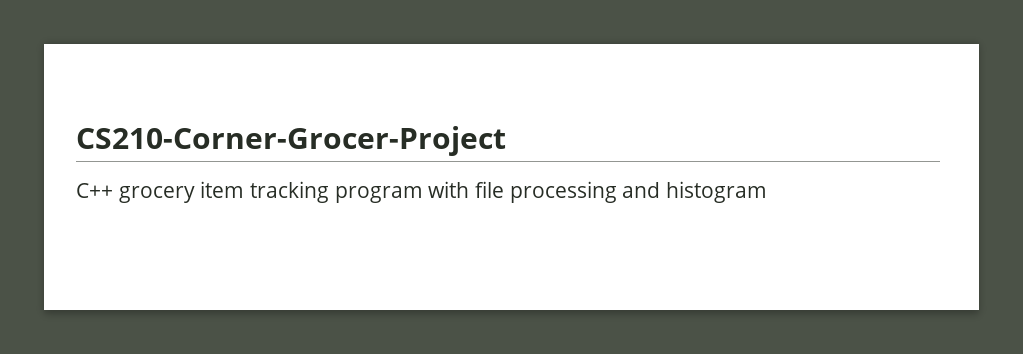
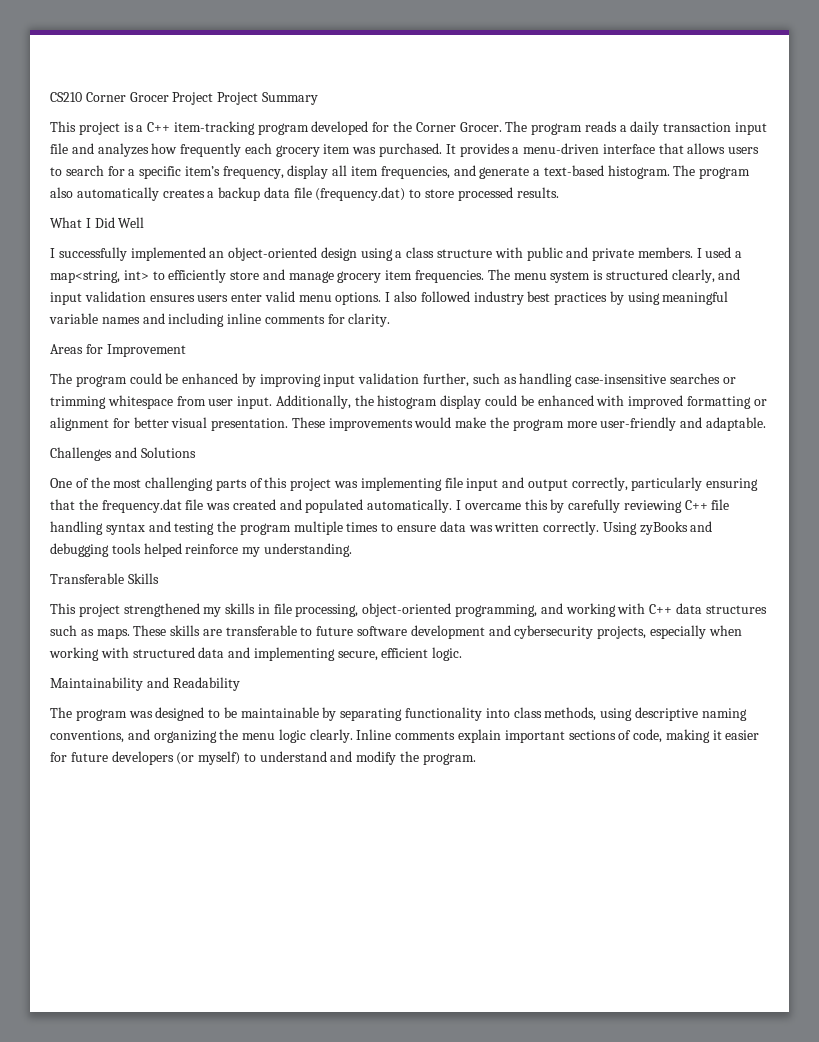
[76,126,506,156] [76,181,768,203] CS210-Corner-Grocer-Project // C++ grocery item tracking program with file processing and histogram -> [50,92,318,105] [50,121,768,135] [50,143,760,157] [50,165,751,179] [50,187,559,201] [50,217,145,228] [50,247,743,261] [50,269,741,283] [50,291,729,305] [49,313,391,327] [50,344,186,357] [50,373,736,387] [50,395,767,409] [50,417,766,431] [50,447,196,461] [50,477,759,491] [50,499,730,513] [50,521,713,535] [50,543,352,557] [50,573,159,584] [50,603,767,617] [50,625,742,639] [49,647,463,661] [50,677,240,691] [50,707,747,721] [50,729,760,743] [50,751,476,765] CS210 Corner Grocer Project Project Summary // This project is a C++ item-tracking program developed for the Corner Grocer. The program reads a daily transaction input file and analyzes how frequently each grocery item was purchased. It provides a menu-driven interface that allows users to search for a specific item’s frequency, display all item frequencies, and generate a text-based histogram. The program also automatically creates a backup data file (frequency.dat) to store processed results. // What I Did Well // I successfully implemented an object-oriented design using a class structure with public and private members. I used a map<string, int> to efficiently store and manage grocery item frequencies. The menu system is structured clearly, and input validation ensures users enter valid menu options. I also followed industry best practices by using meaningful variable names and including inline comments for clarity. // Areas for Improvement // The program could be enhanced by improving input validation further, such as handling case-insensitive searches or trimming whitespace from user input. Additionally, the histogram display could be enhanced with improved formatting or alignment for better visual presentation. These improvements would make the program more user-friendly and adaptable. // Challenges and Solutions // One of the most challenging parts of this project was implementing file input and output correctly, particularly ensuring that the frequency.dat file was created and populated automatically. I overcame this by carefully reviewing C++ file handling syntax and testing the program multiple times to ensure data was written correctly. Using zyBooks and debugging tools helped reinforce my understanding. // Transferable Skills // This project strengthened my skills in file processing, object-oriented programming, and working with C++ data structures such as maps. These skills are transferable to future software development and cybersecurity projects, especially when working with structured data and implementing secure, efficient logic. // Maintainability and Readability // The program was designed to be maintainable by separating functionality into class methods, using descriptive naming conventions, and organizing the menu logic clearly. Inline comments explain important sections of code, making it easier for future developers (or myself) to understand and modify the program.

